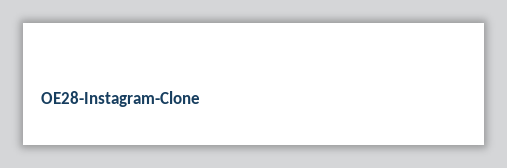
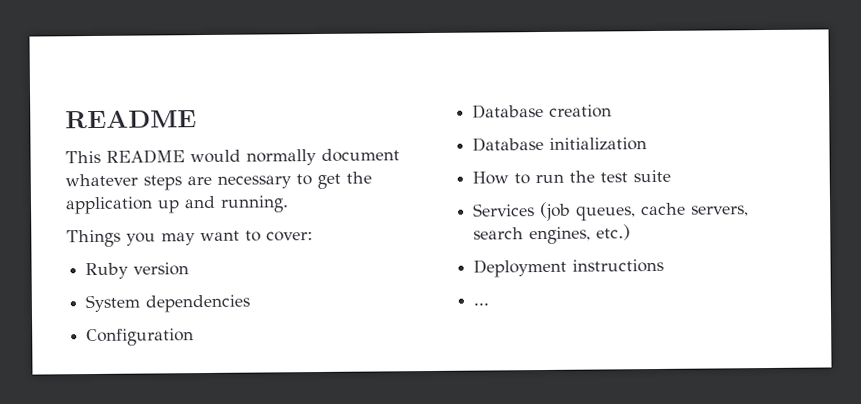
[41,91,200,107] OE28-Instagram-Clone -> [65,110,197,129] [65,148,400,166] [65,171,372,191] [65,195,289,215] [66,229,313,248] [85,262,190,280] [85,294,251,313] [86,328,195,347] [472,103,613,119] [472,136,648,152] [472,169,672,185] [473,201,750,222] [473,224,632,245] [473,258,665,278] [473,302,490,306] README // This README would normally document whatever steps are necessary to get the application up and running. // Things you may want to cover: // Ruby version // System dependencies // Configuration // Database creation // Database initialization // How to run the test suite // Services (job queues, cache servers, search engines, etc.) // Deployment instructions // ...

